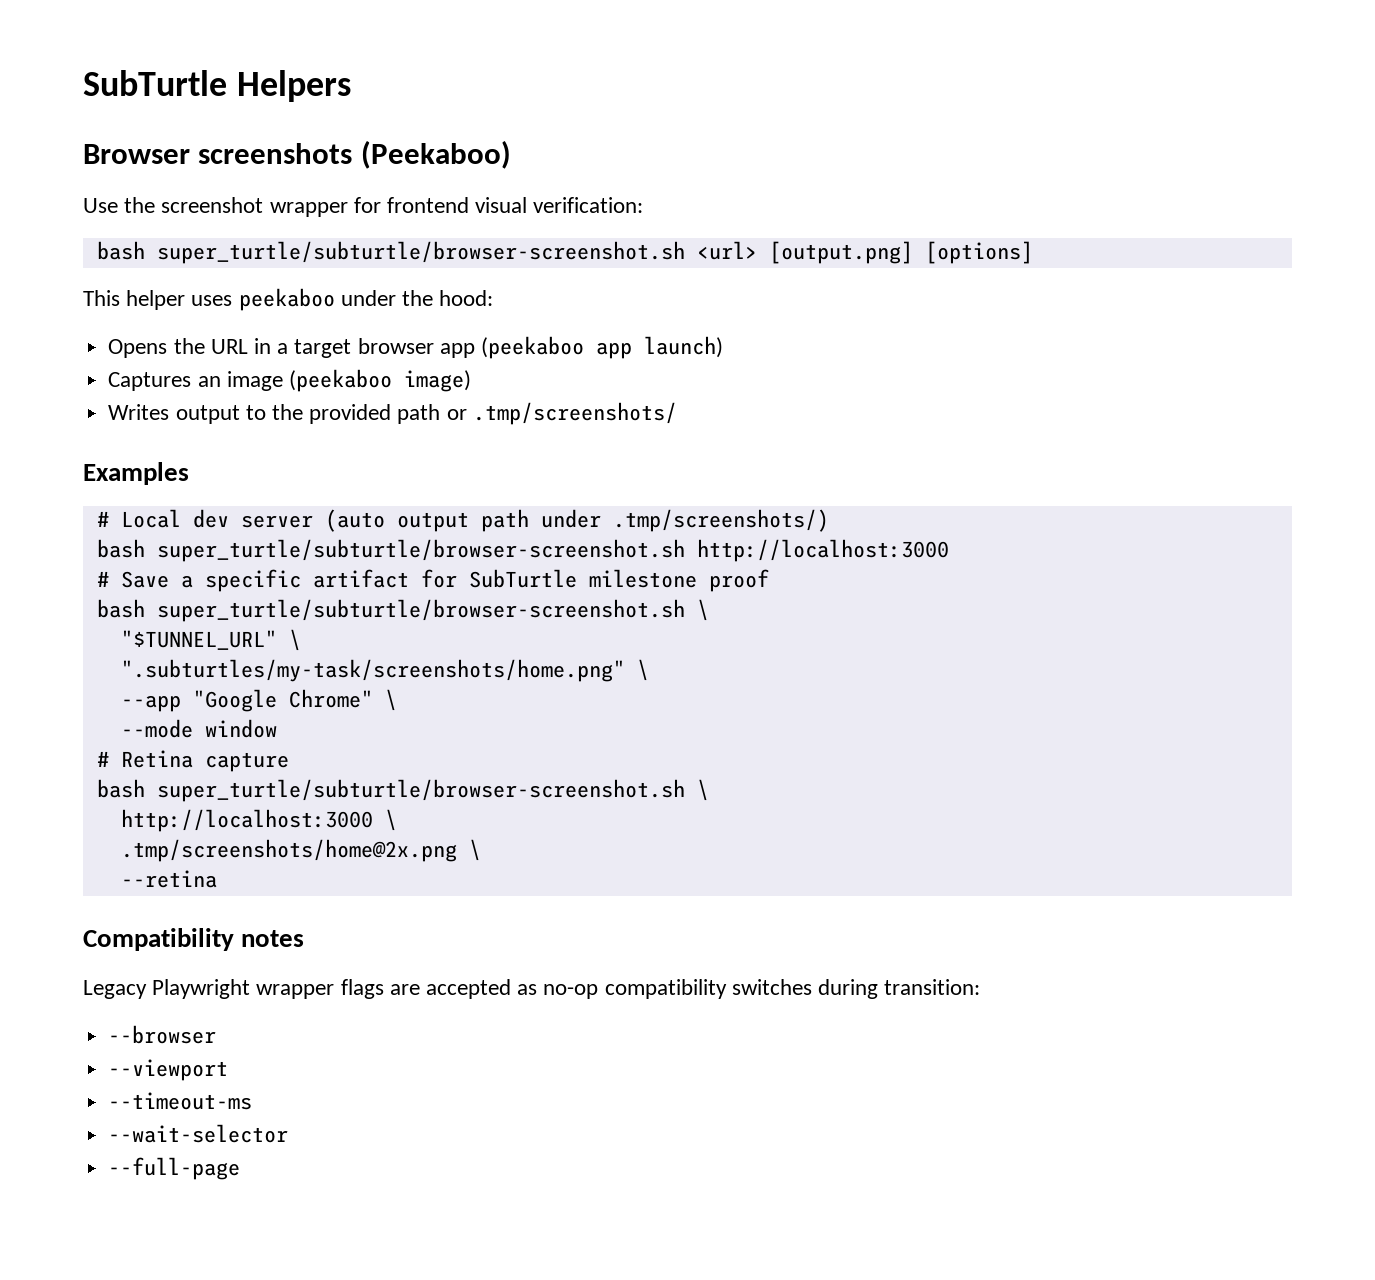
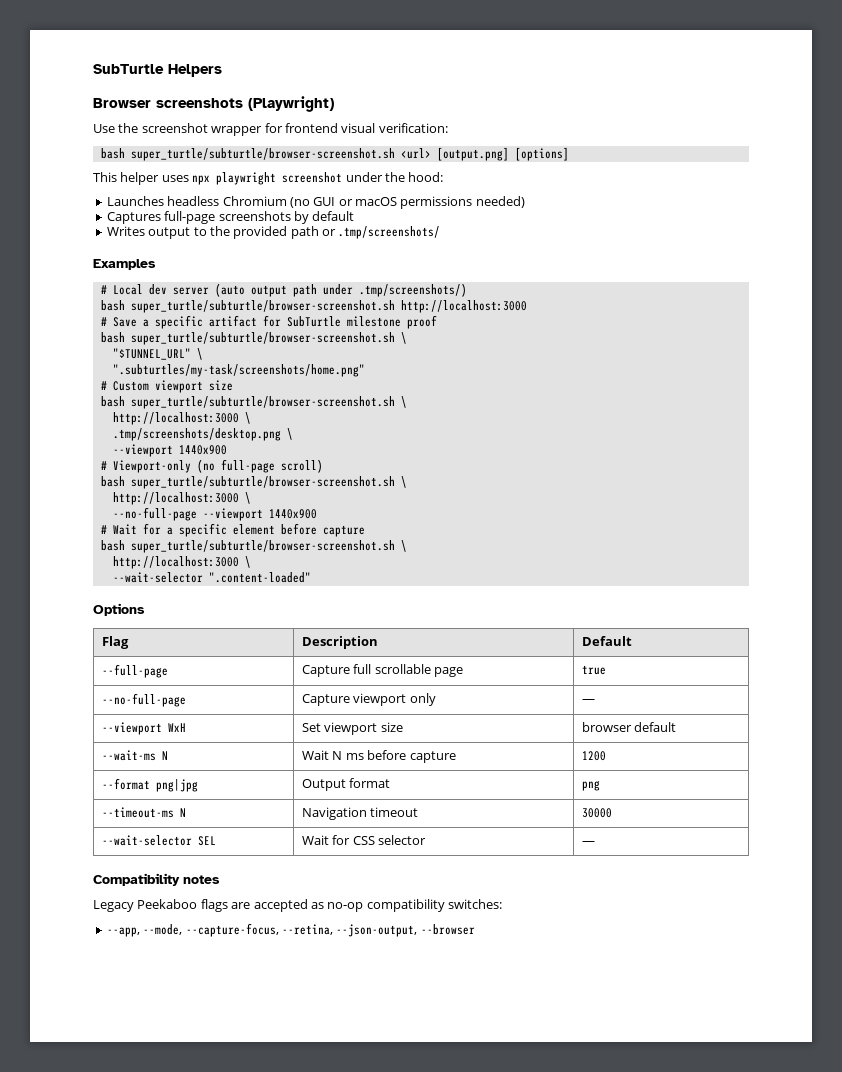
[360,140,511,169] (Peekaboo) -> [248,96,334,112] (Playwright)
[238,288,335,311] peekaboo -> [192,172,343,185] npx playwright screenshot
[108,336,723,359] [108,369,471,392] Opens the URL in a target browser app (peekaboo app launch) // Captures an image (peekaboo image) -> [106,196,525,209] [106,211,355,224] Launches headless Chromium (no GUI or macOS permissions needed) // Captures full-page screenshots by default
[636,659,649,681] [120,689,397,712] [120,719,277,738] [96,750,193,768] \ // --app "Google Chrome" \ // --mode window // # Retina -> [100,380,233,393] [100,396,407,409] [112,412,251,425] [112,428,293,441] [112,444,227,457] [100,459,323,473] [100,476,407,489] [112,492,251,505] [112,507,317,521] [100,523,317,537] // # Custom viewport size // bash super_turtle/subturtle/browser-screenshot.sh \ // http://localhost:3000 \ // .tmp/screenshots/desktop.png \ // --viewport 1440x900 // # Viewport-only (no full-page scroll) // bash super_turtle/subturtle/browser-screenshot.sh \ // http://localhost:3000 \ // --no-full-page --viewport 1440x900 // # Wait for a specific element before
[120,839,481,862] [120,870,217,888] .tmp/screenshots/home@2x.png \ // --retina -> [112,572,311,583] [93,603,145,616] [102,636,130,649] [302,636,379,649] [582,636,633,646] [102,664,169,678] [302,664,464,677] [582,665,607,675] [102,693,187,707] [302,693,436,706] [582,699,596,703] [102,722,187,735] [302,722,403,735] [582,722,677,732] [102,750,169,761] [302,750,456,763] [582,751,607,761] [102,778,199,792] [302,778,391,791] [582,781,601,791] [102,807,187,818] [302,807,419,820] [582,808,613,818] [102,835,217,846] [302,835,427,845] [582,841,596,845] --wait-selector ".content-loaded" // Options // Flag | Description | Default // --full-page | Capture full scrollable page | true // --no-full-page | Capture viewport only | — // --viewport WxH | Set viewport size | browser default // --wait-ms N | Wait N ms before capture | 1200 // --format png|jpg | Output format | png // --timeout-ms N | Navigation timeout | 30000 // --wait-selector SEL | Wait for CSS selector | —
[152,979,335,999] Playwright wrapper -> [137,899,198,909] Peekaboo
[731,979,981,999] [108,1025,217,1044] [108,1059,229,1081] [108,1092,253,1110] [108,1124,289,1143] [108,1157,241,1180] switches during transition: // --browser // --viewport // --timeout-ms // --wait-selector // --full-page -> [448,899,502,909] [106,923,475,937] switches: // --app, --mode, --capture-focus, --retina, --json-output, --browser

